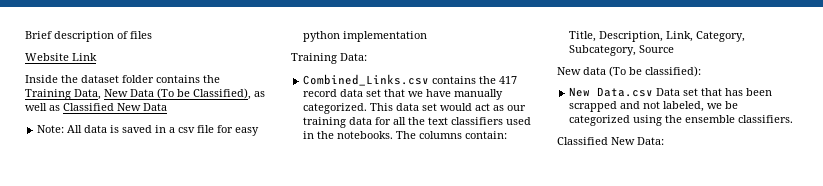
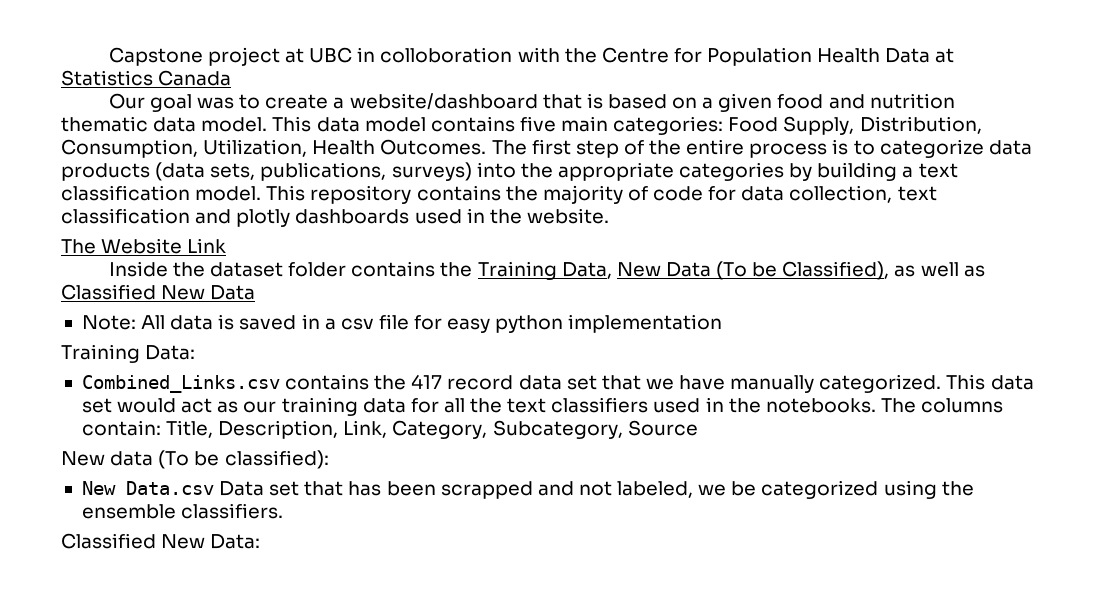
[25,31,152,42] Brief description of files // -> [108,47,955,66] [61,70,232,86] [108,93,955,112] [61,116,982,135] [61,139,1032,158] [61,162,958,181] [61,185,937,204] [61,208,609,227] [61,239,96,254] Capstone project at UBC in colloboration with the Centre for Population Health Data at Statistics Canada // Our goal was to create a website/dashboard that is based on a given food and nutrition thematic data model. This data model contains five main categories: Food Supply, Distribution, Consumption, Utilization, Health Outcomes. The first step of the entire process is to categorize data products (data sets, publications, surveys) into the appropriate categories by building a text classification model. This repository contains the majority of code for data collection, text classification and plotly dashboards used in the website. // The

